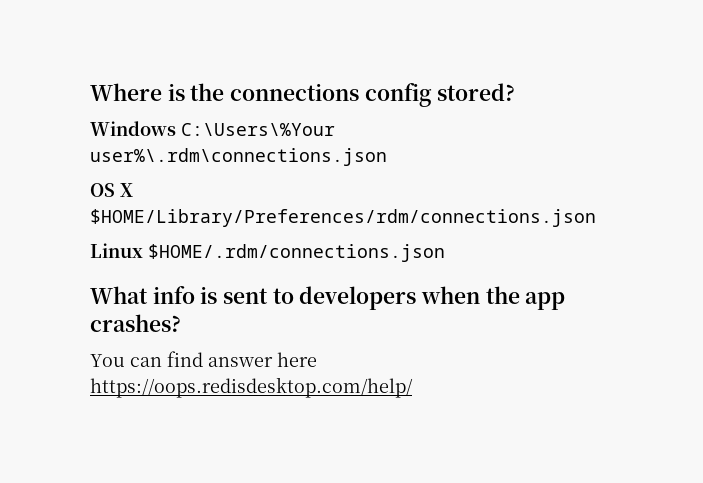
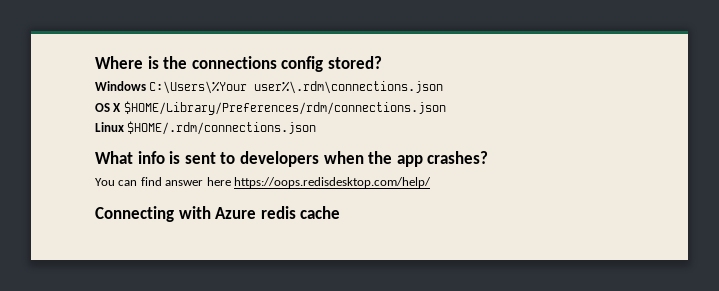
(413, 387) none -> [95,206,341,222] // Connecting with Azure redis cache

